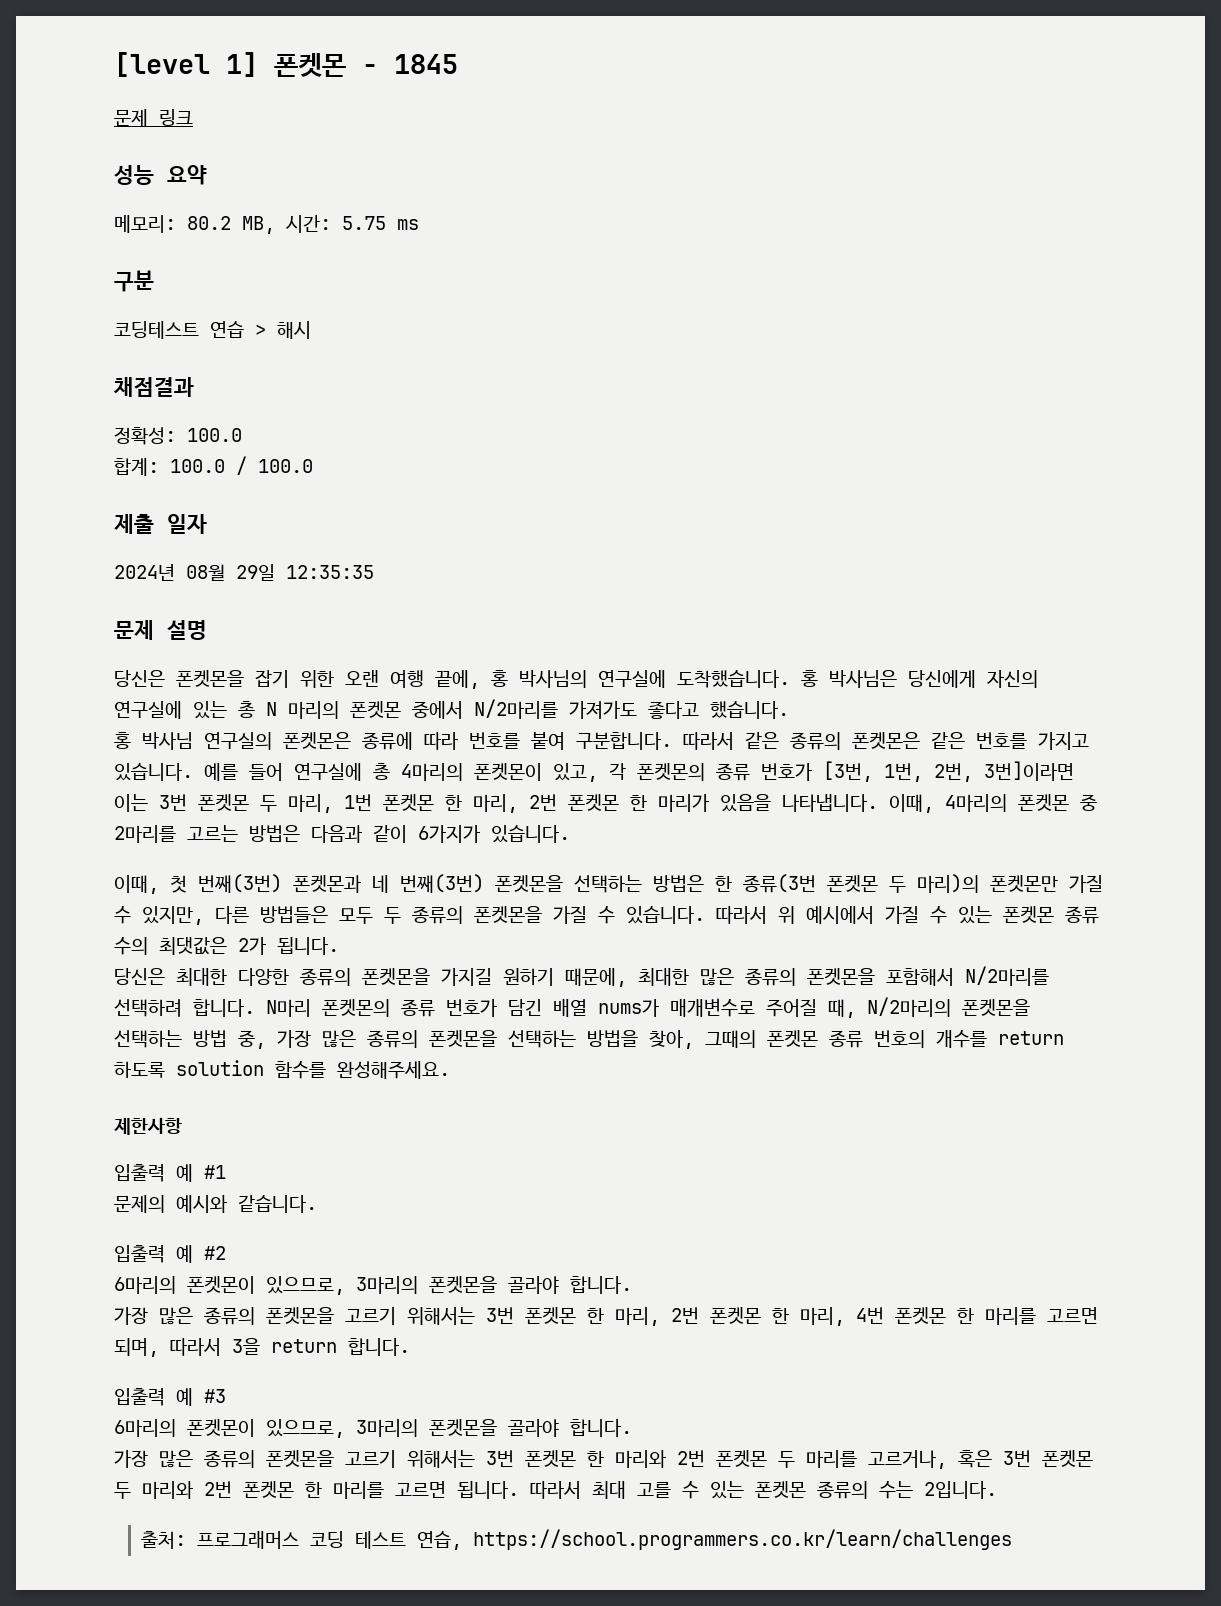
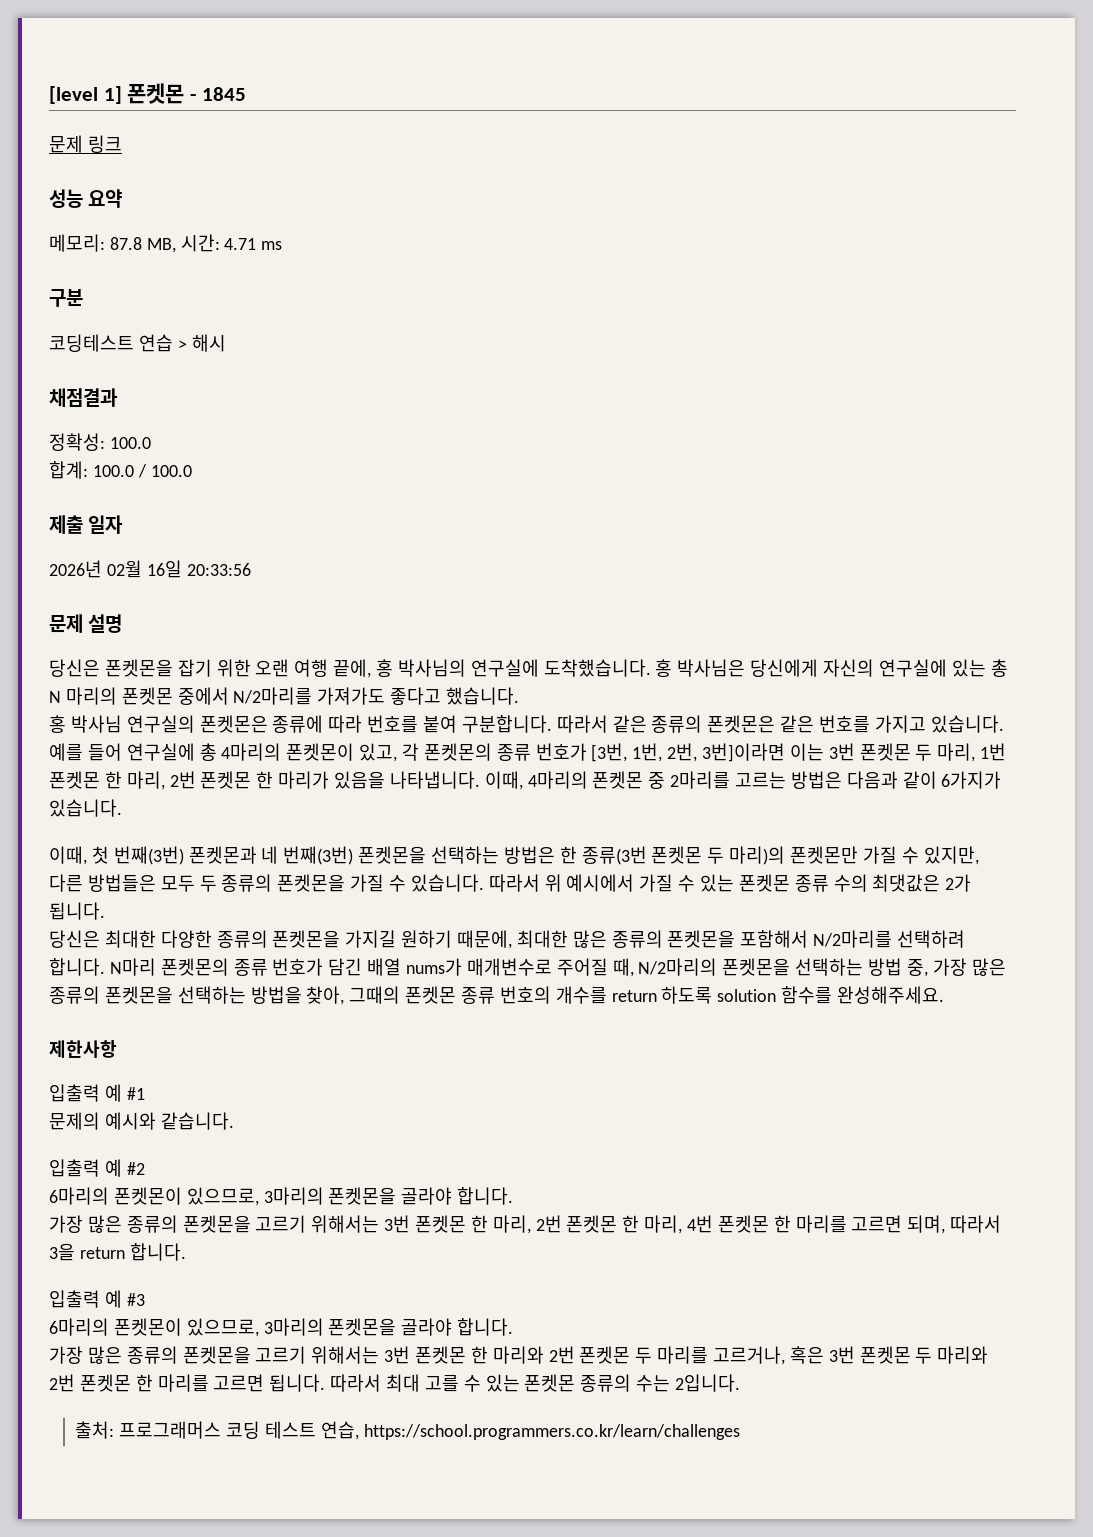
[187,216,231,230] 80.2 -> [109,237,142,250] 87.8
[342,216,386,230] 5.75 -> [224,238,257,250] 4.71
[114,564,374,581] 2024년 08월 29일 12:35:35 -> [49,560,251,578] 2026년 02월 16일 20:33:56

